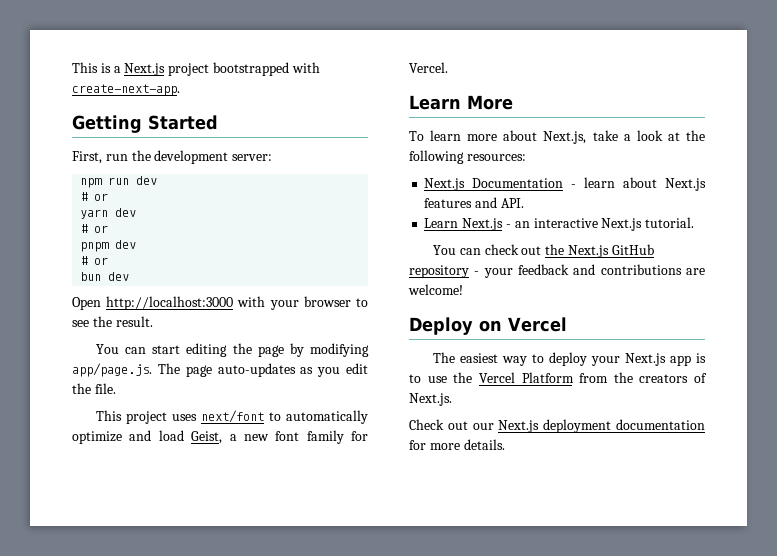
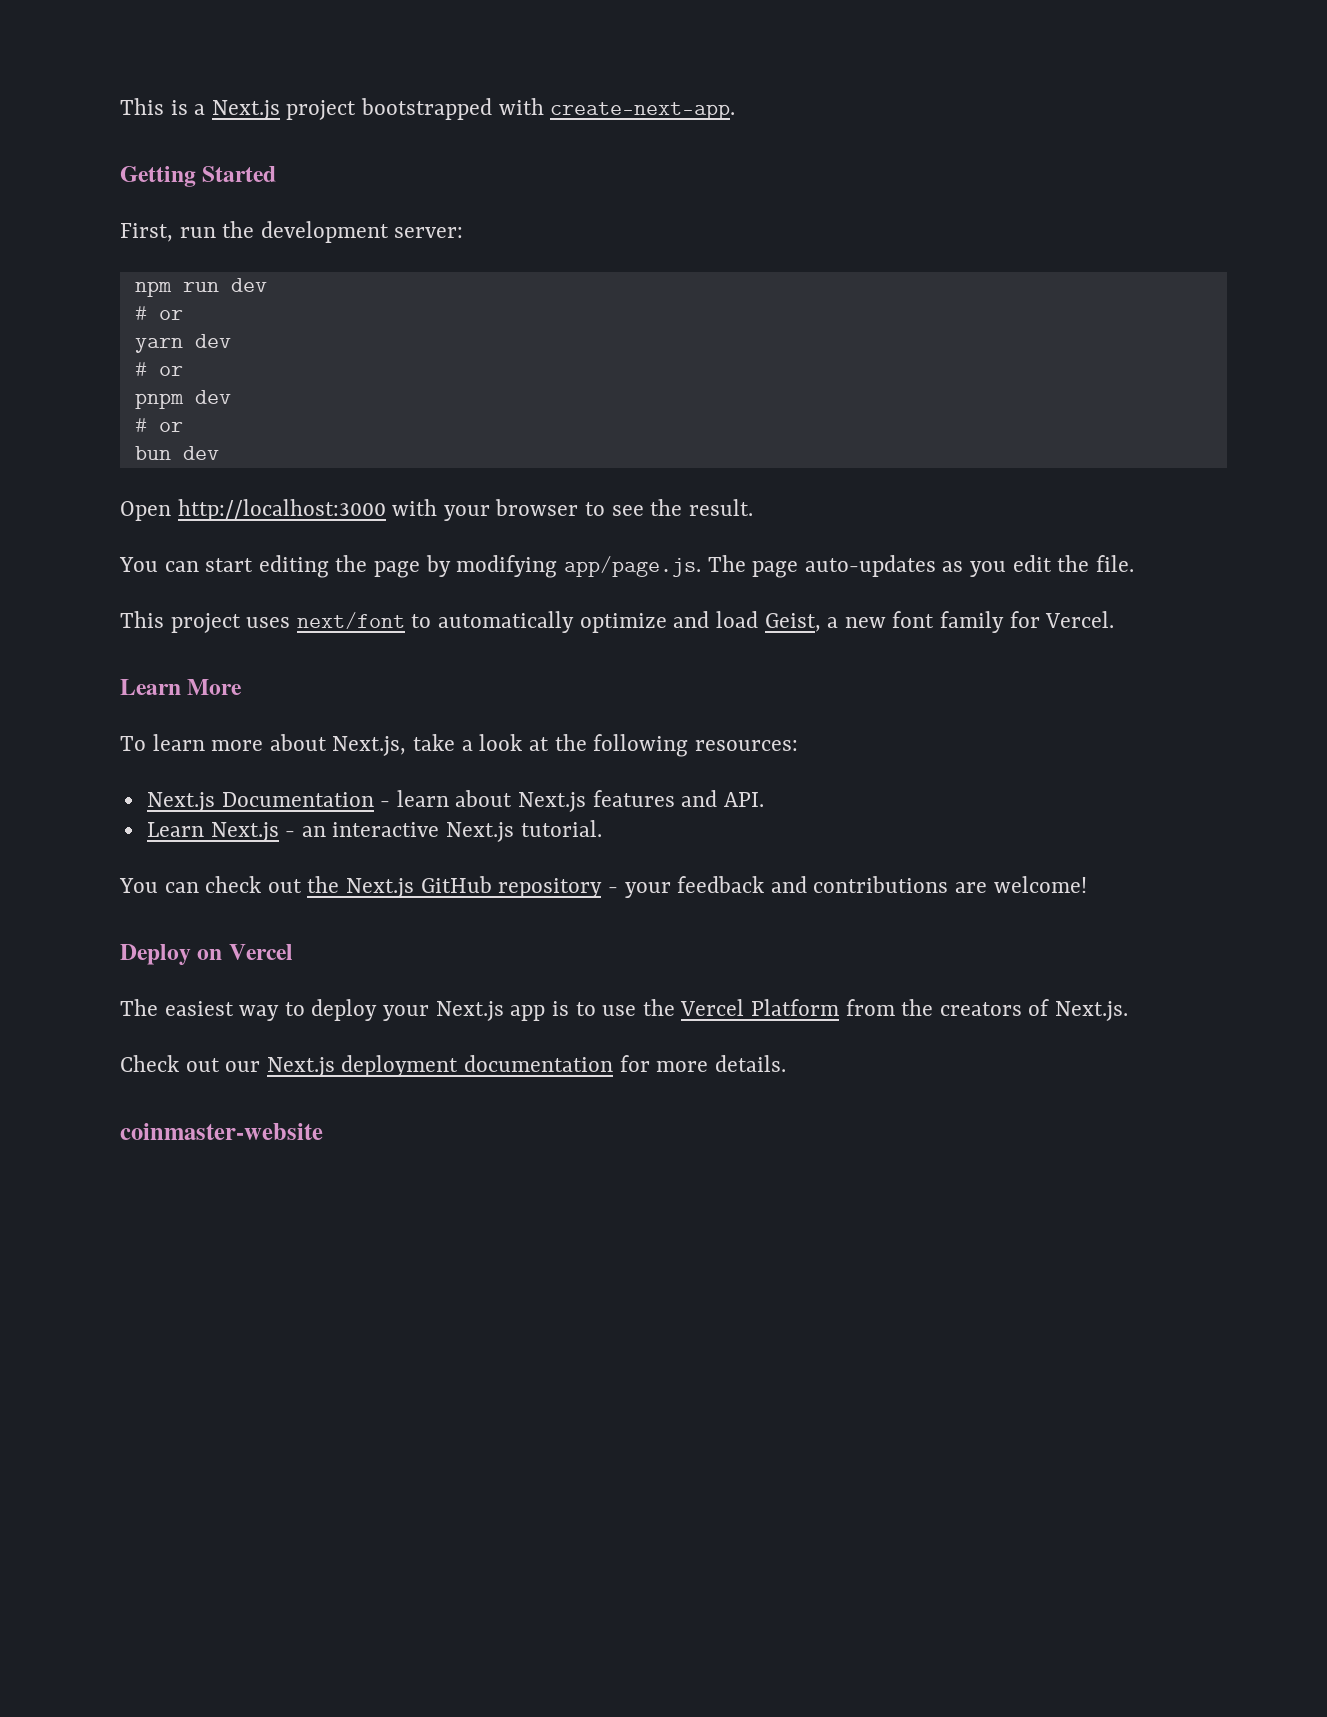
(505, 444) none -> [120,1123,323,1140] // coinmaster-website

